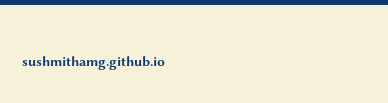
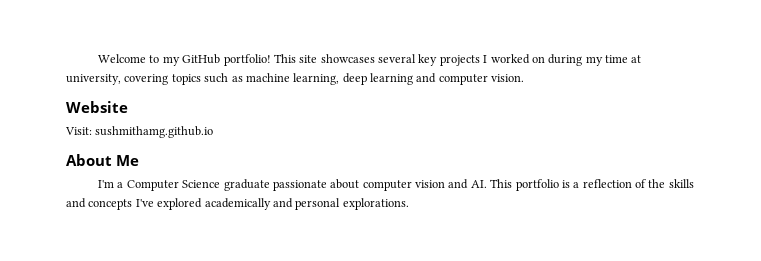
[22,56,165,70] sushmithamg.github.io -> [98,54,642,66] [66,73,525,85] [66,101,128,113] [65,126,214,138] [66,154,139,166] [98,179,694,191] [66,198,409,210] Welcome to my GitHub portfolio! This site showcases several key projects I worked on during my time at university, covering topics such as machine learning, deep learning and computer vision. // Website // Visit: sushmithamg.github.io // About Me // I'm a Computer Science graduate passionate about computer vision and AI. This portfolio is a reflection of the skills and concepts I've explored academically and personal explorations.

